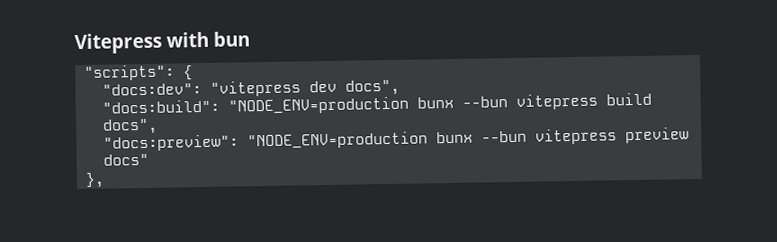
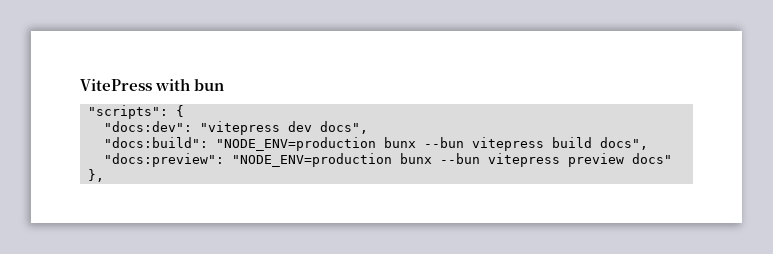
[74,32,162,55] Vitepress -> [80,79,152,91] VitePress

